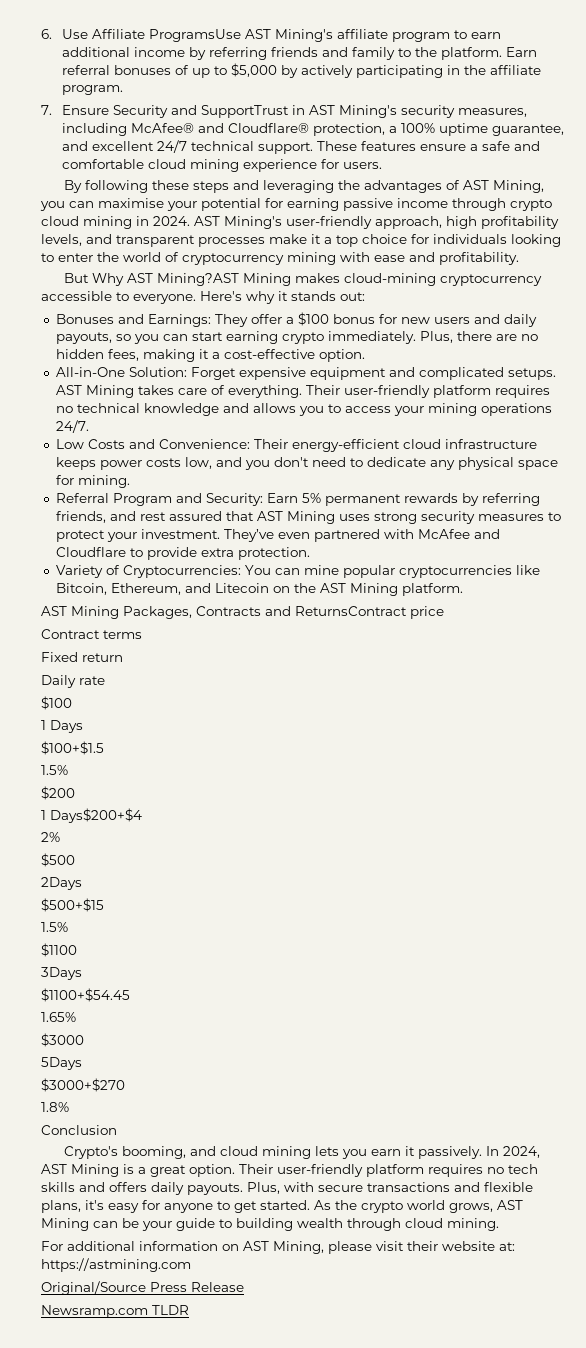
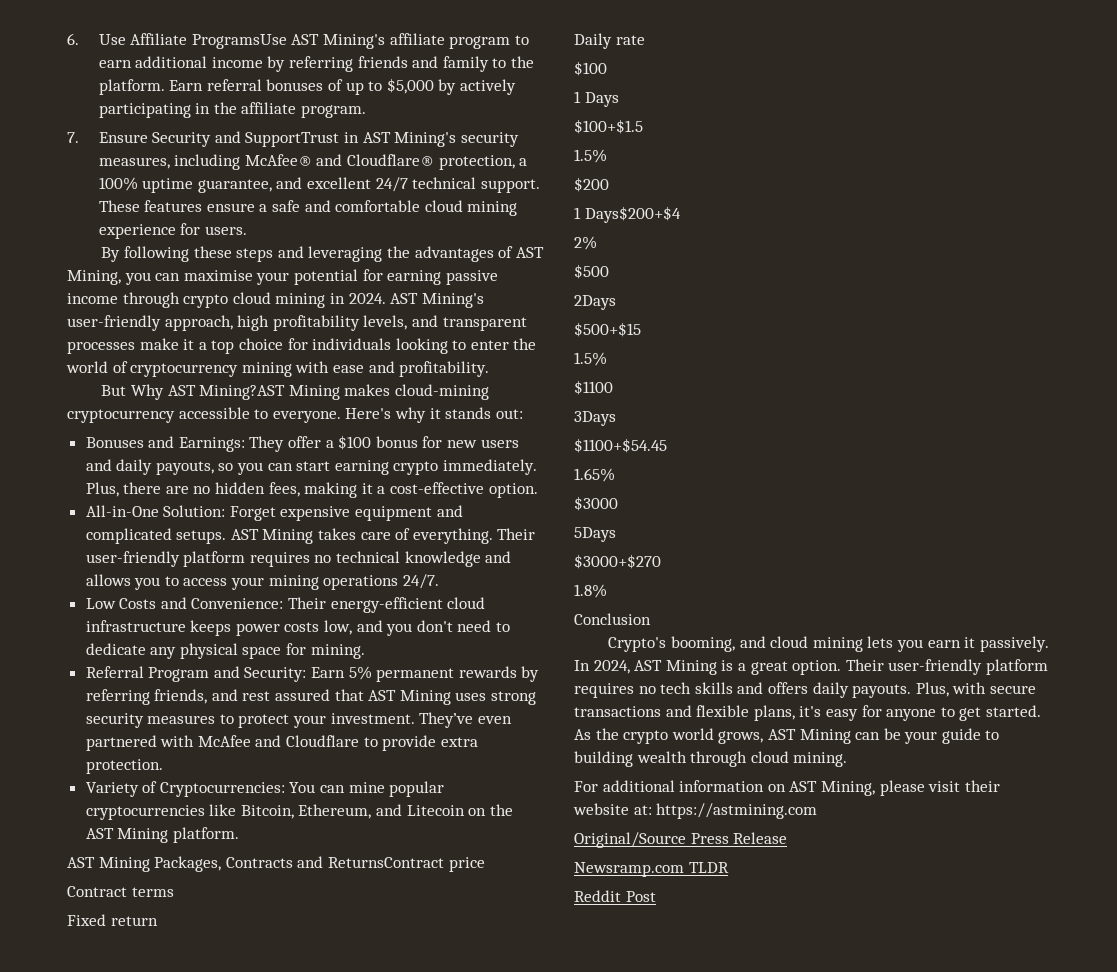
(189, 1310) none -> [574,890,656,902] // Reddit Post

